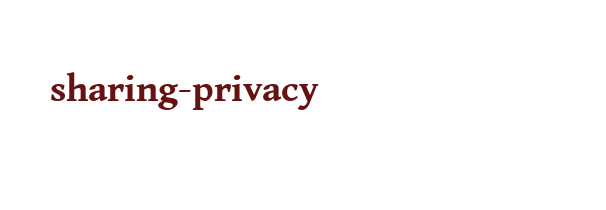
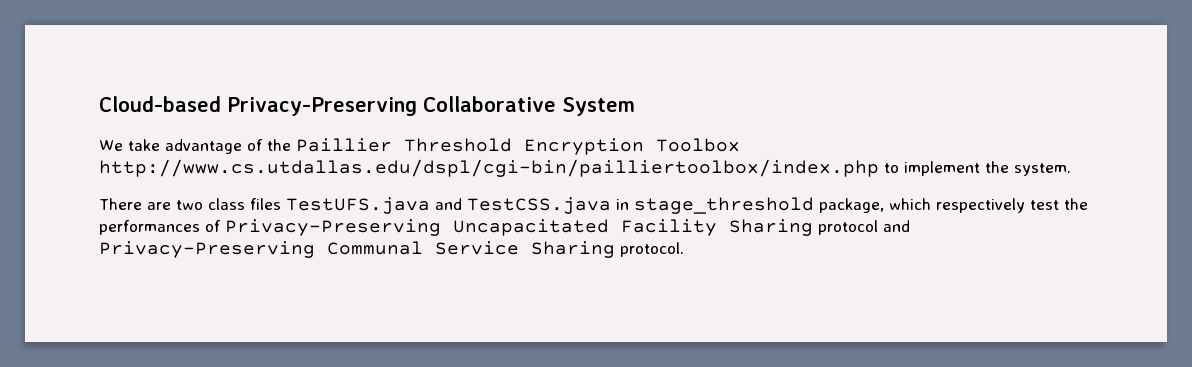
[50,72,319,110] sharing-privacy -> [99,96,635,116] [99,138,740,155] [99,159,1071,177] [99,197,1088,214] [99,219,910,236] [99,241,684,258] Cloud-based Privacy-Preserving Collaborative System // We take advantage of the Paillier Threshold Encryption Toolbox http://www.cs.utdallas.edu/dspl/cgi-bin/pailliertoolbox/index.php to implement the system. // There are two class files TestUFS.java and TestCSS.java in stage_threshold package, which respectively test the performances of Privacy-Preserving Uncapacitated Facility Sharing protocol and Privacy-Preserving Communal Service Sharing protocol.

